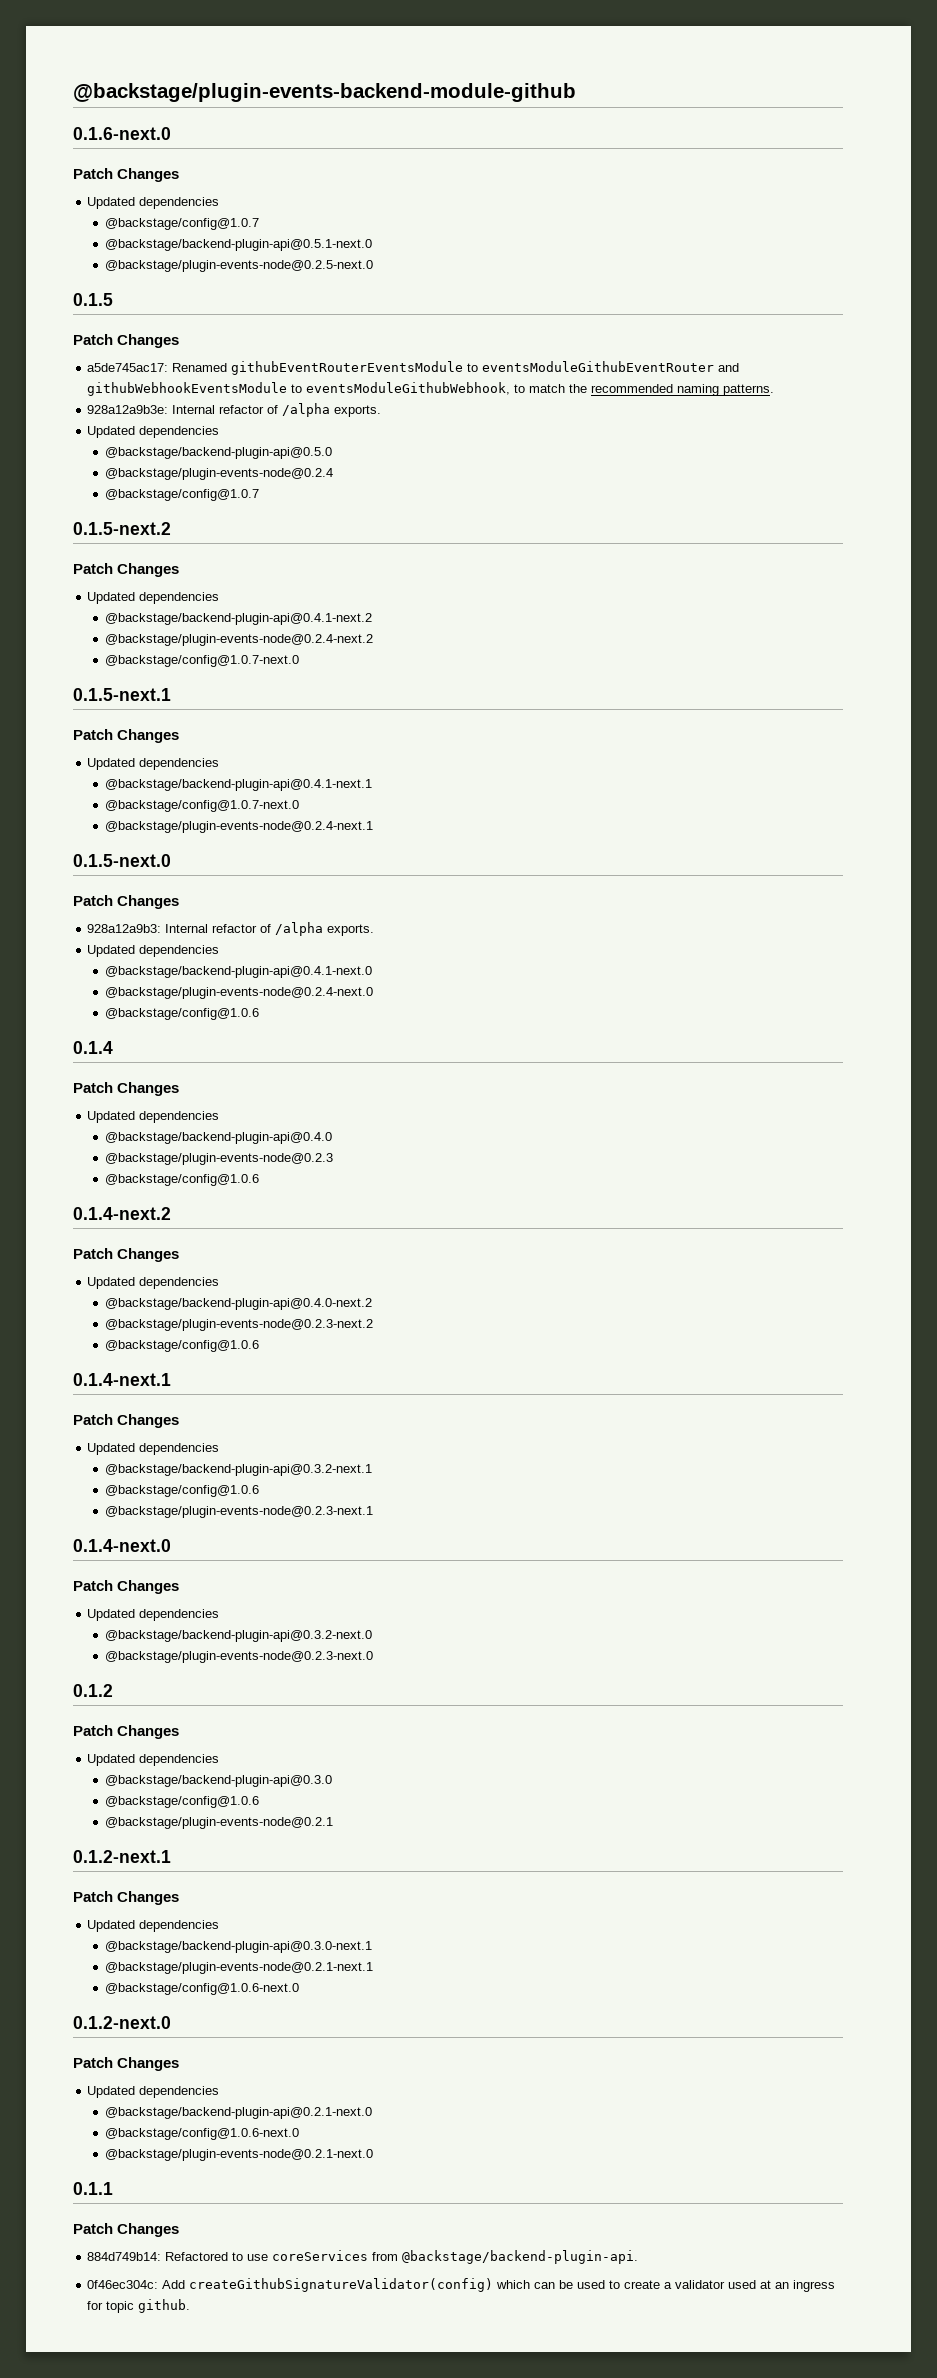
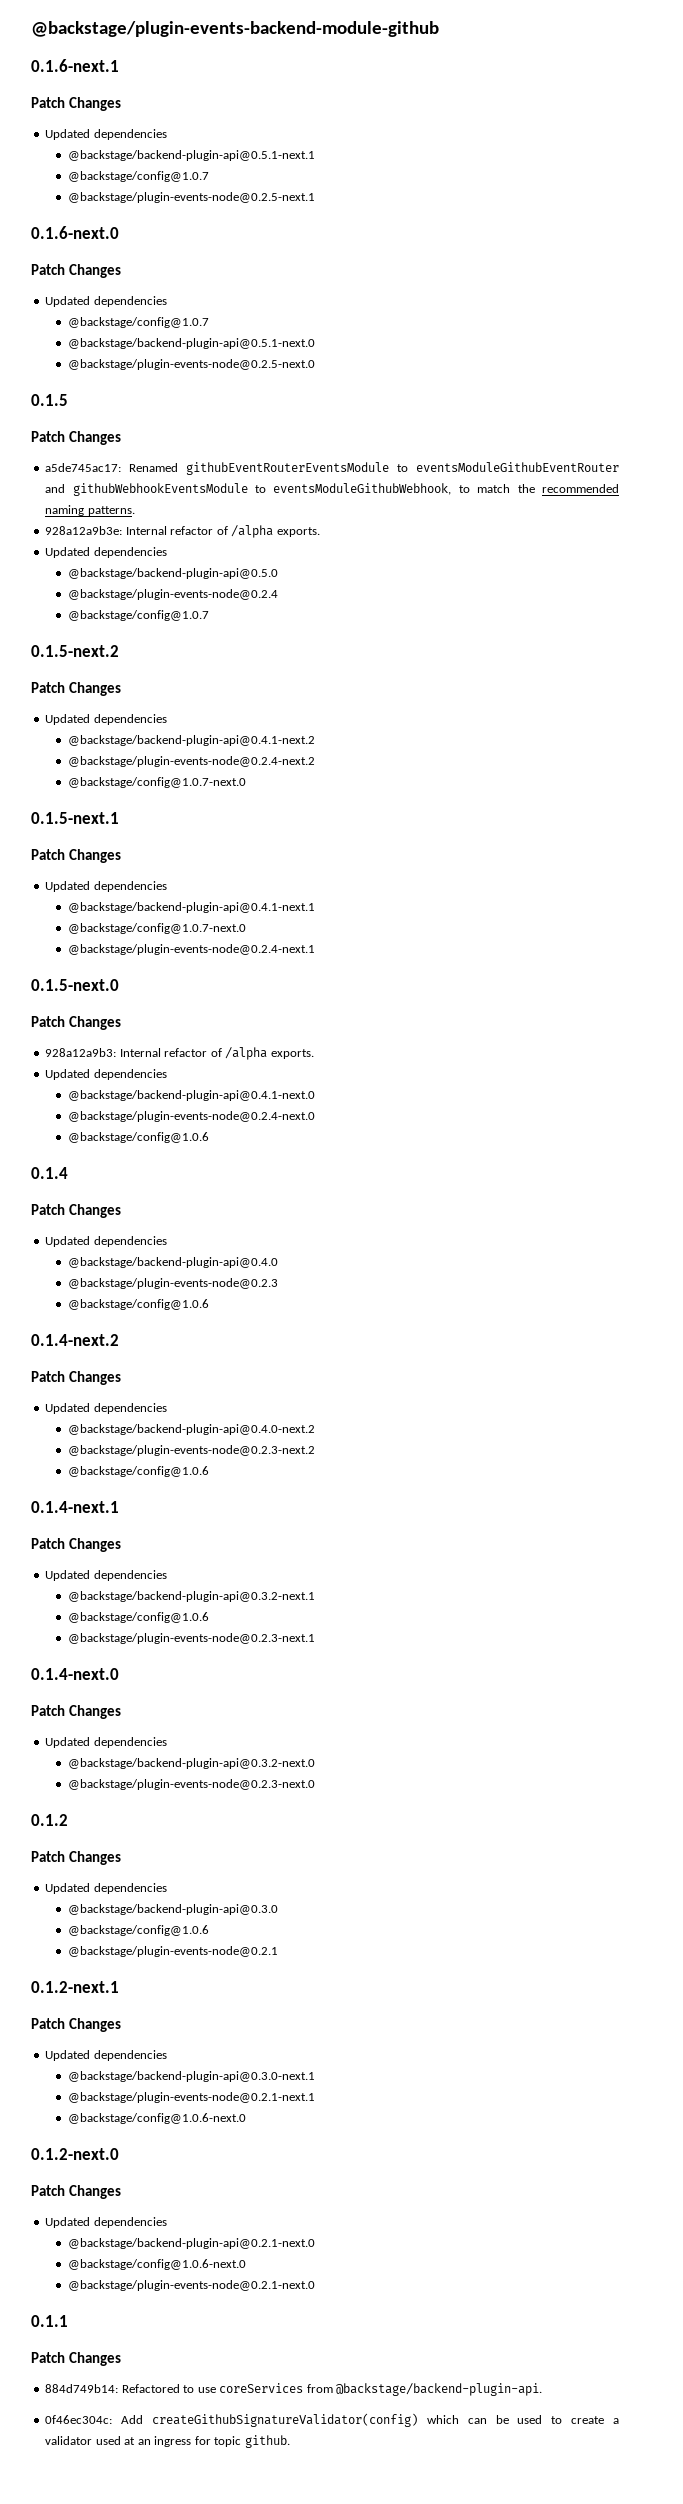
(576, 92) none -> [31,59,119,72] [31,97,121,111] [45,129,167,140] [67,150,315,161] [67,171,209,182] [67,192,315,203] // 0.1.6-next.1 // Patch Changes // Updated dependencies // @backstage/backend-plugin-api@0.5.1-next.1 // @backstage/config@1.0.7 // @backstage/plugin-events-node@0.2.5-next.1

